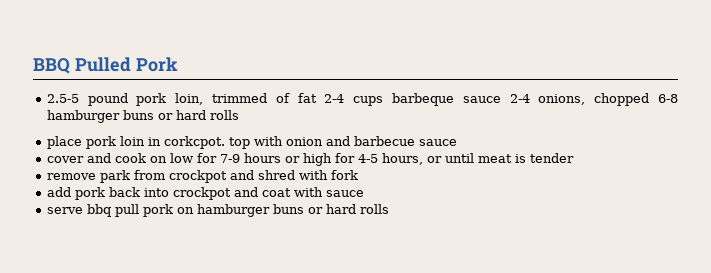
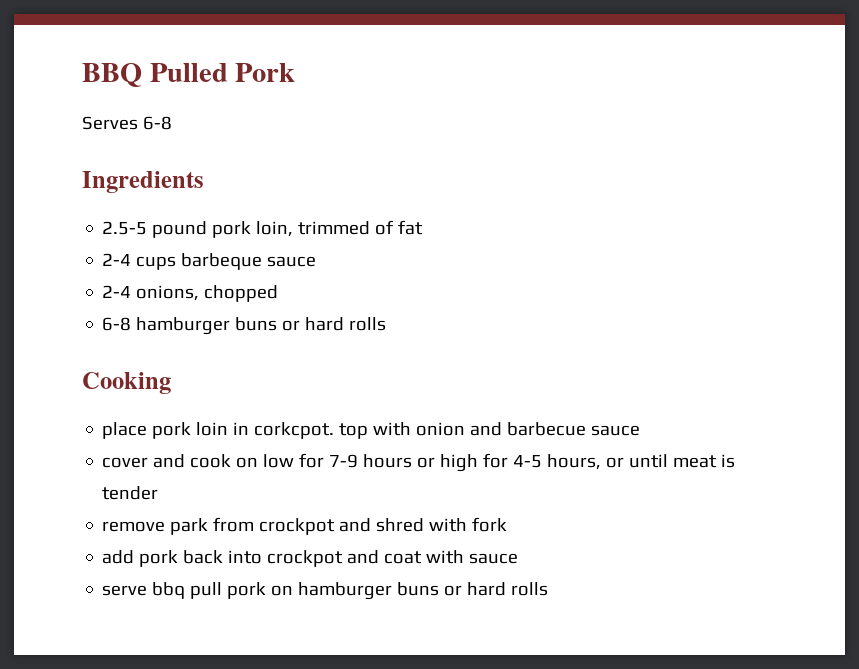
(178, 64) none -> [82,116,172,130] [82,171,204,193] // Serves 6-8 // Ingredients
(317, 98) none -> (424, 227) //
(501, 99) none -> (317, 261) //
(650, 99) none -> (279, 293) //
(239, 115) none -> [82,372,171,394] // Cooking

